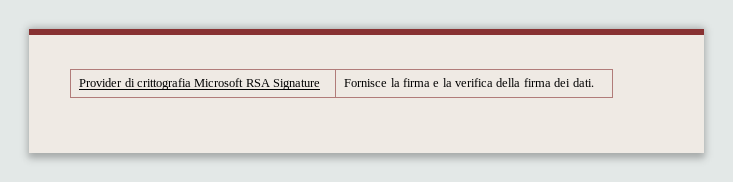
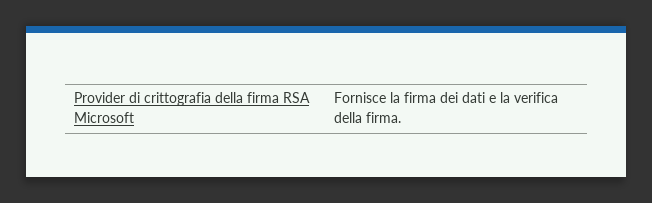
(191, 84) none -> [215,92,311,103] della firma RSA
[245,79,321,90] RSA Signature -> (135, 117) none
(430, 82) none -> [440,92,486,103] dei dati
[523,78,594,87] firma dei dati. -> [366,112,402,123] firma.

